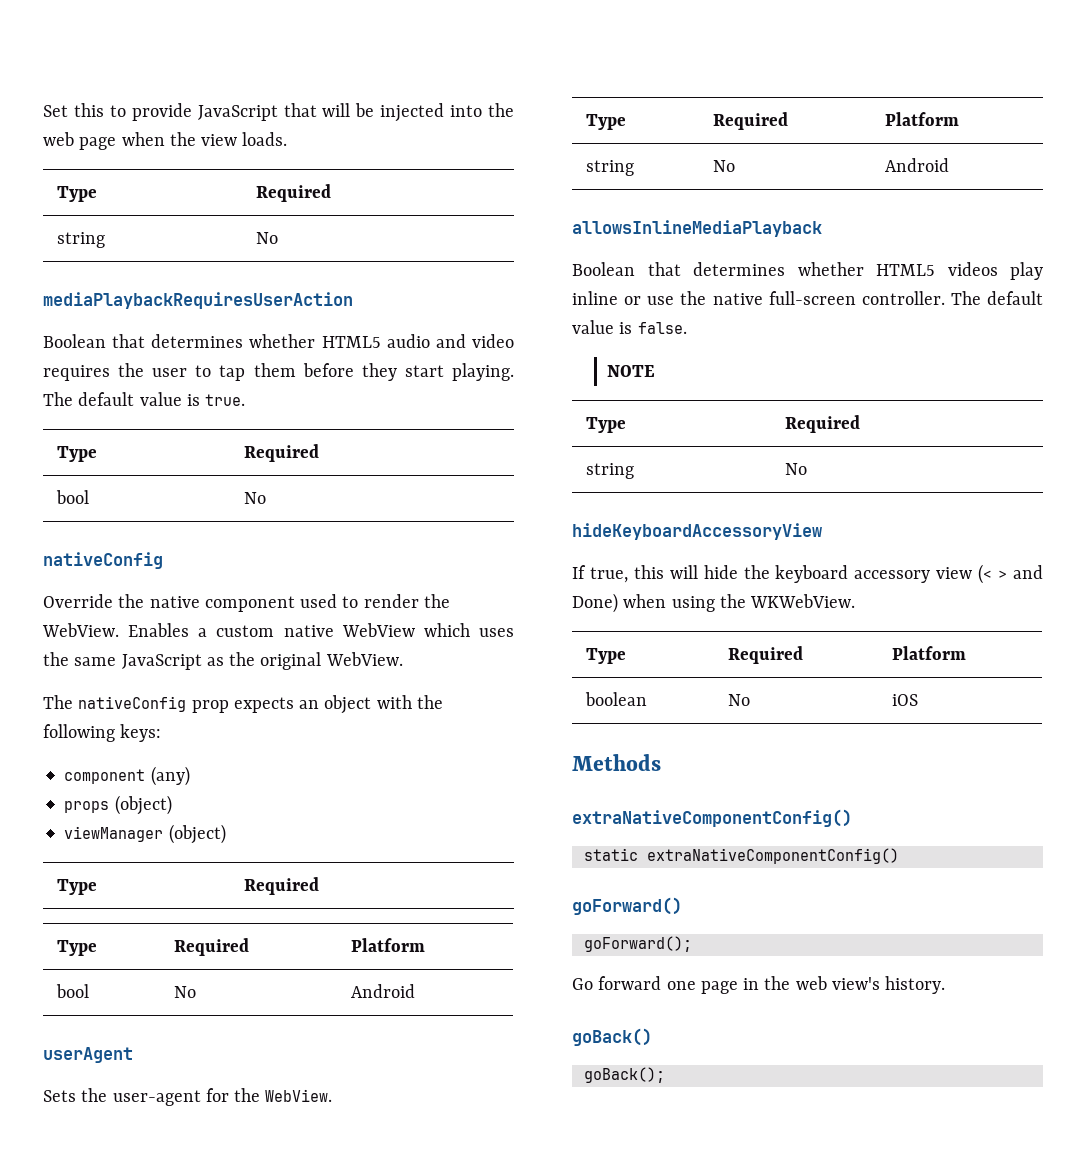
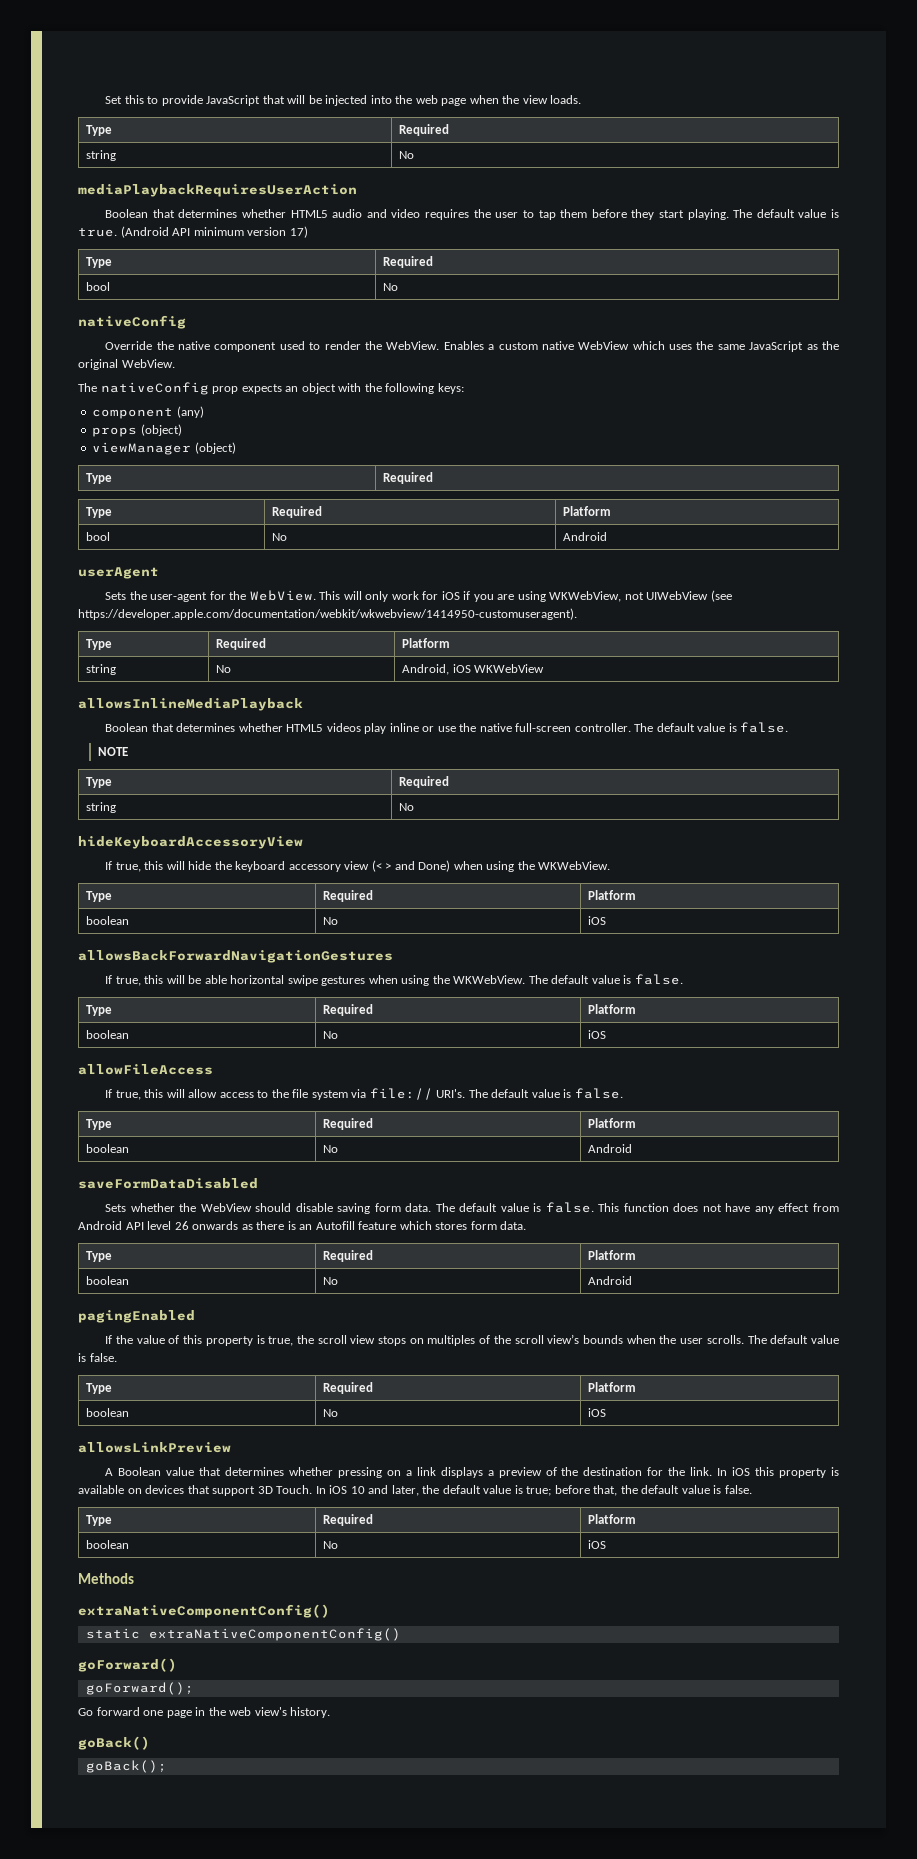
(246, 400) none -> [120,226,308,238] (Android API minimum version 17)
(333, 1095) none -> [319,590,732,602] [78,608,577,620] This will only work for iOS if you are using WKWebView, not UIWebView (see https://developer.apple.com/documentation/webkit/wkwebview/1414950-customuseragent).
[884,158,949,172] Android -> [402,664,545,675] Android, iOS WKWebView
(918, 700) none -> [78,950,393,963] [105,974,683,986] [86,1005,113,1016] [323,1004,374,1016] [588,1004,637,1014] [86,1030,130,1039] [323,1031,339,1039] [588,1030,607,1039] [78,1064,213,1075] [105,1088,623,1100] [86,1119,113,1130] [323,1118,374,1130] [588,1118,637,1128] [86,1144,130,1153] [323,1145,339,1153] [588,1144,633,1153] [78,1178,258,1189] [105,1202,839,1214] [78,1221,527,1230] [86,1251,113,1262] [323,1250,374,1262] [588,1250,637,1260] [86,1276,130,1285] [323,1277,339,1285] [588,1276,633,1285] [78,1310,195,1323] [105,1334,839,1346] [78,1353,117,1362] [86,1383,113,1394] [323,1382,374,1394] [588,1382,637,1392] [86,1408,130,1417] [323,1409,339,1417] [588,1408,607,1417] [78,1442,231,1453] [105,1467,839,1478] [78,1485,752,1496] [86,1515,113,1526] [323,1514,374,1526] [588,1514,637,1524] [86,1540,130,1549] [323,1541,339,1549] [588,1540,607,1549] // allowsBackForwardNavigationGestures // If true, this will be able horizontal swipe gestures when using the WKWebView. The default value is false. // Type | Required | Platform // boolean | No | iOS // allowFileAccess // If true, this will allow access to the file system via file:// URI's. The default value is false. // Type | Required | Platform // boolean | No | Android // saveFormDataDisabled // Sets whether the WebView should disable saving form data. The default value is false. This function does not have any effect from Android API level 26 onwards as there is an Autofill feature which stores form data. // Type | Required | Platform // boolean | No | Android // pagingEnabled // If the value of this property is true, the scroll view stops on multiples of the scroll view’s bounds when the user scrolls. The default value is false. // Type | Required | Platform // boolean | No | iOS // allowsLinkPreview // A Boolean value that determines whether pressing on a link displays a preview of the destination for the link. In iOS this property is available on devices that support 3D Touch. In iOS 10 and later, the default value is true; before that, the default value is false. // Type | Required | Platform // boolean | No | iOS

